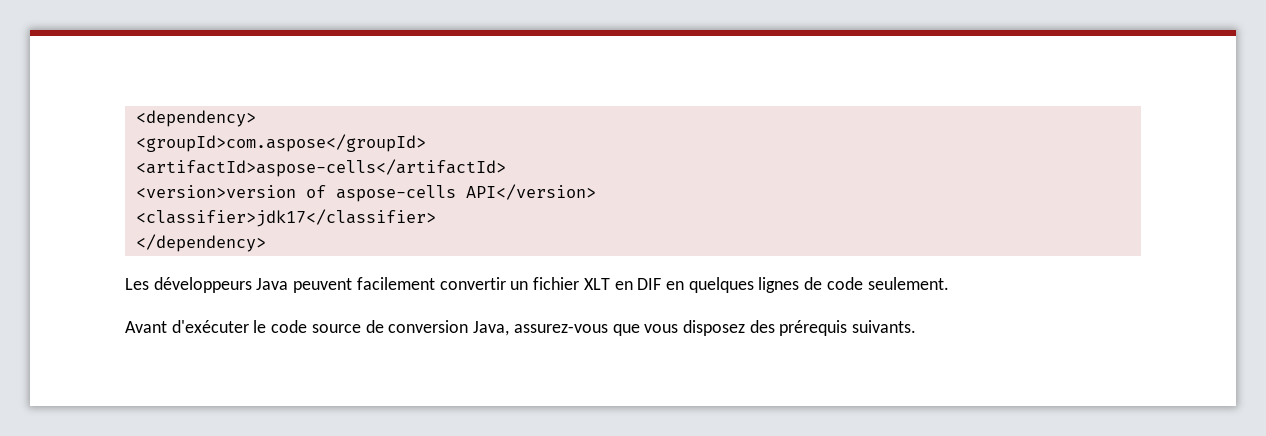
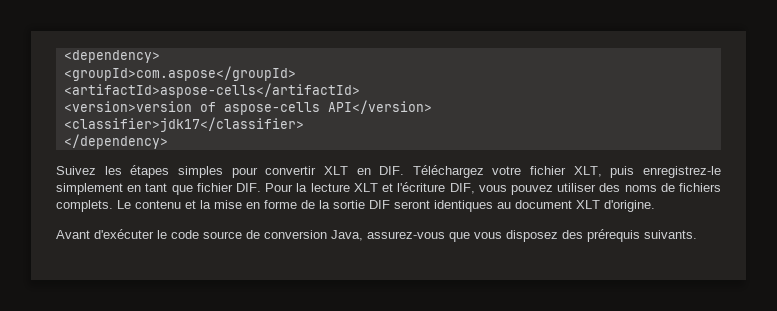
[125,277,949,293] Les développeurs Java peuvent facilement convertir un fichier XLT en DIF en quelques lignes de code seulement. -> [56,165,721,178] [56,182,722,195] [56,200,655,212] Suivez les étapes simples pour convertir XLT en DIF. Téléchargez votre fichier XLT, puis enregistrez-le simplement en tant que fichier DIF. Pour la lecture XLT et l'écriture DIF, vous pouvez utiliser des noms de fichiers complets. Le contenu et la mise en forme de la sortie DIF seront identiques au document XLT d'origine.

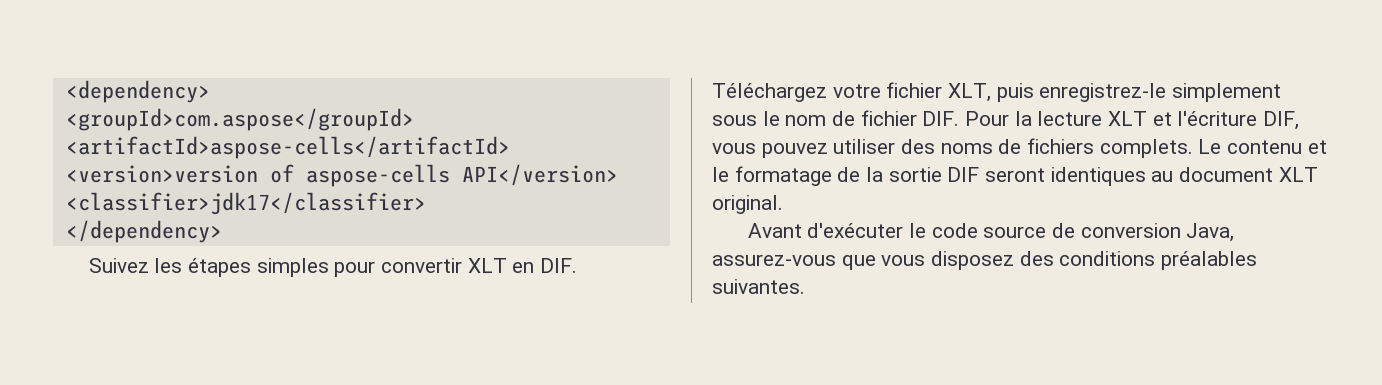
[127,183,193,195] en tant que -> [712,111,856,126] sous le nom de
[200,200,297,209] la mise en forme -> [712,166,832,186] le formatage
[604,200,655,212] d'origine. -> [712,195,783,214] original.
[587,229,697,242] prérequis suivants. -> [1059,251,1258,270] [712,279,805,294] conditions préalables suivantes.

